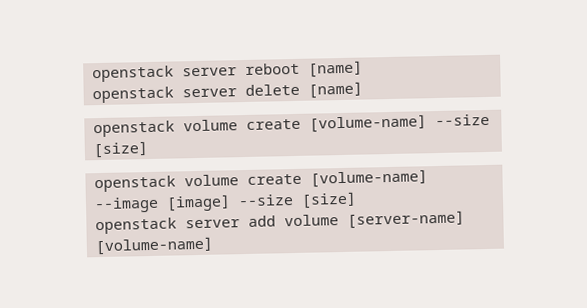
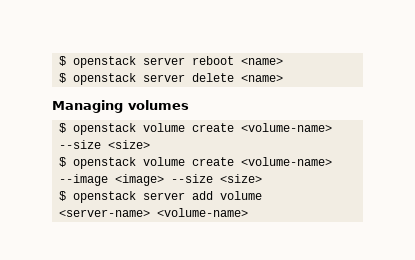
(92, 74) none -> [58,56,66,66] $
[308,60,363,78] [name] // -> [240,58,283,65] [58,73,66,83] <name> // $
[308,81,363,99] [93,113,490,138] [93,141,149,159] [94,169,428,193] [94,191,357,214] [name] // openstack volume create [volume-name] --size [size] // openstack volume create [volume-name] --image [image] --size [size] // -> [240,75,283,82] [52,100,189,113] [58,123,332,135] [58,140,150,149] [58,157,332,169] [58,174,262,186] [58,191,66,201] <name> // Managing volumes // $ openstack volume create <volume-name> --size <size> // $ openstack volume create <volume-name> --image <image> --size <size> // $
[347,210,465,229] [95,236,214,256] [server-name] [volume-name] -> [58,208,248,217] <server-name> <volume-name>

